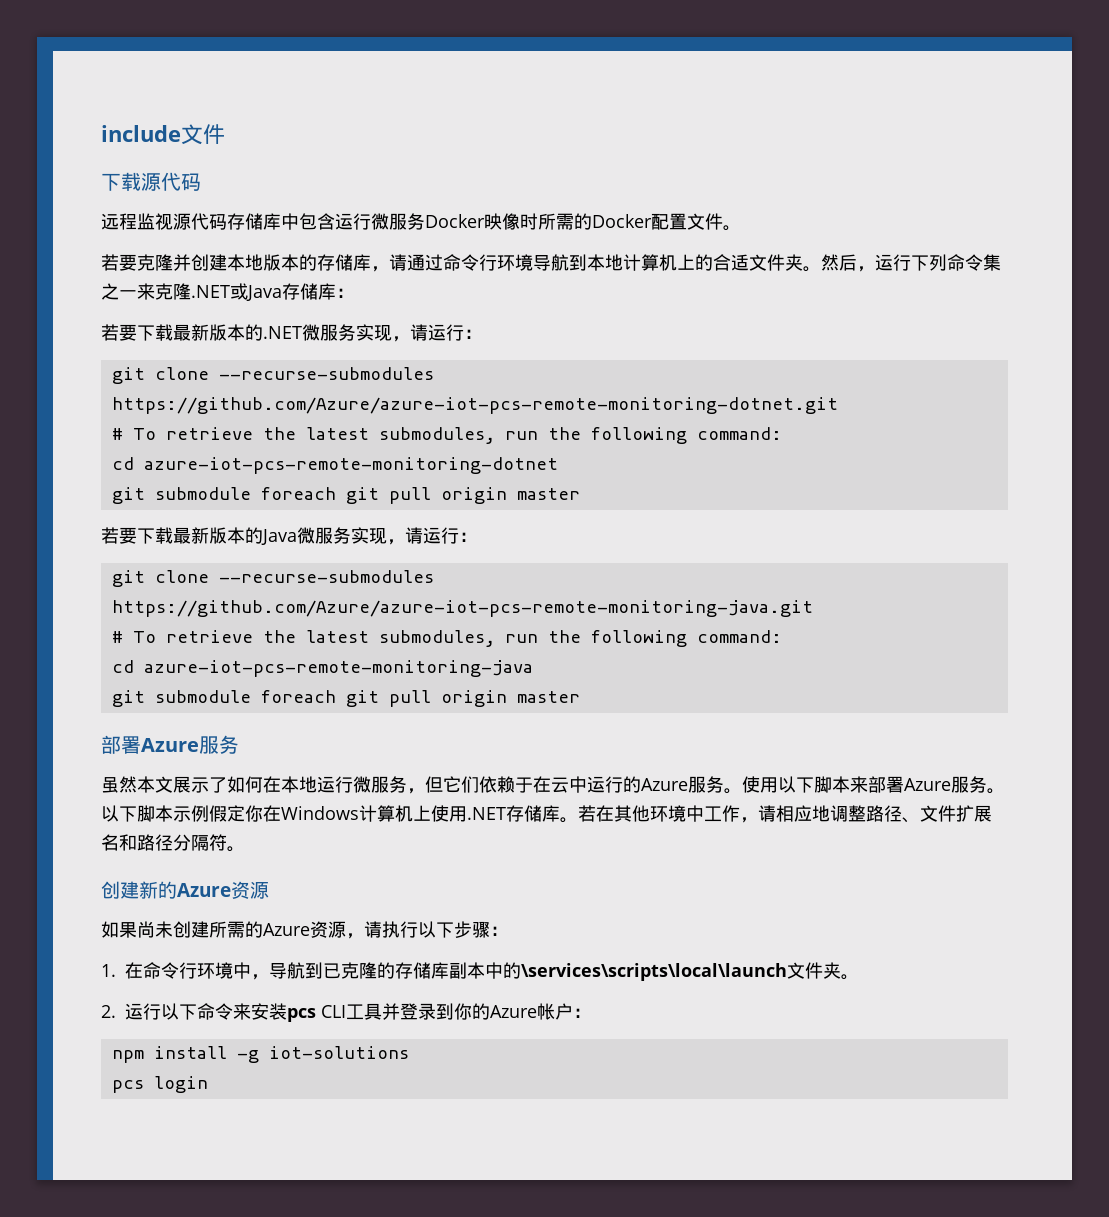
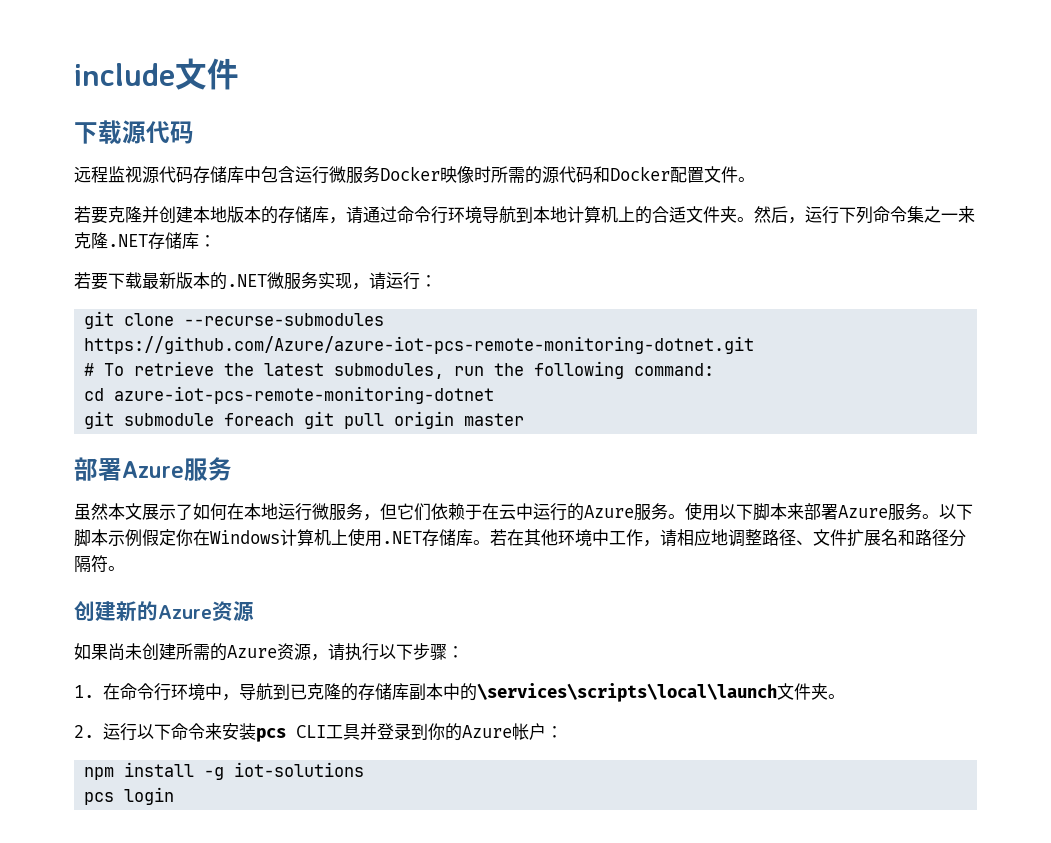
(592, 221) none -> [542,166,610,184] 源代码和
[230,283,282,301] 或Java -> (148, 240) none
[101,527,477,545] [111,570,434,587] [111,600,813,617] [111,630,782,647] [111,660,533,677] [111,690,580,707] // 若要下载最新版本的Java微服务实现，请运行： // git clone --recurse-submodules https://github.com/Azure/azure-iot-pcs-remote-monitoring-java.git // # To retrieve the latest submodules, run the following command: // cd azure-iot-pcs-remote-monitoring-java // git submodule foreach git pull origin master -> (525, 419) none

